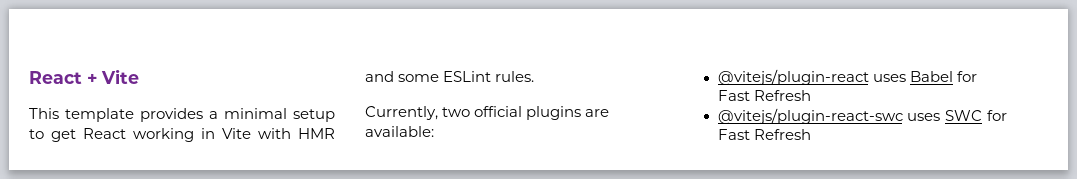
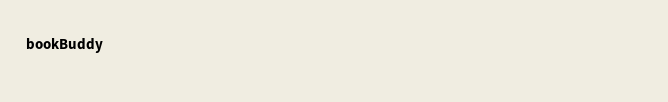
[29,69,139,84] [29,108,335,122] [29,128,335,142] [365,71,535,82] [365,106,610,120] [365,126,434,137] [717,69,977,85] [717,90,811,101] [717,108,1007,124] [717,129,811,140] React + Vite // This template provides a minimal setup to get React working in Vite with HMR and some ESLint rules. // Currently, two official plugins are available: // @vitejs/plugin-react uses Babel for Fast Refresh // @vitejs/plugin-react-swc uses SWC for Fast Refresh -> [26,38,103,53] bookBuddy

